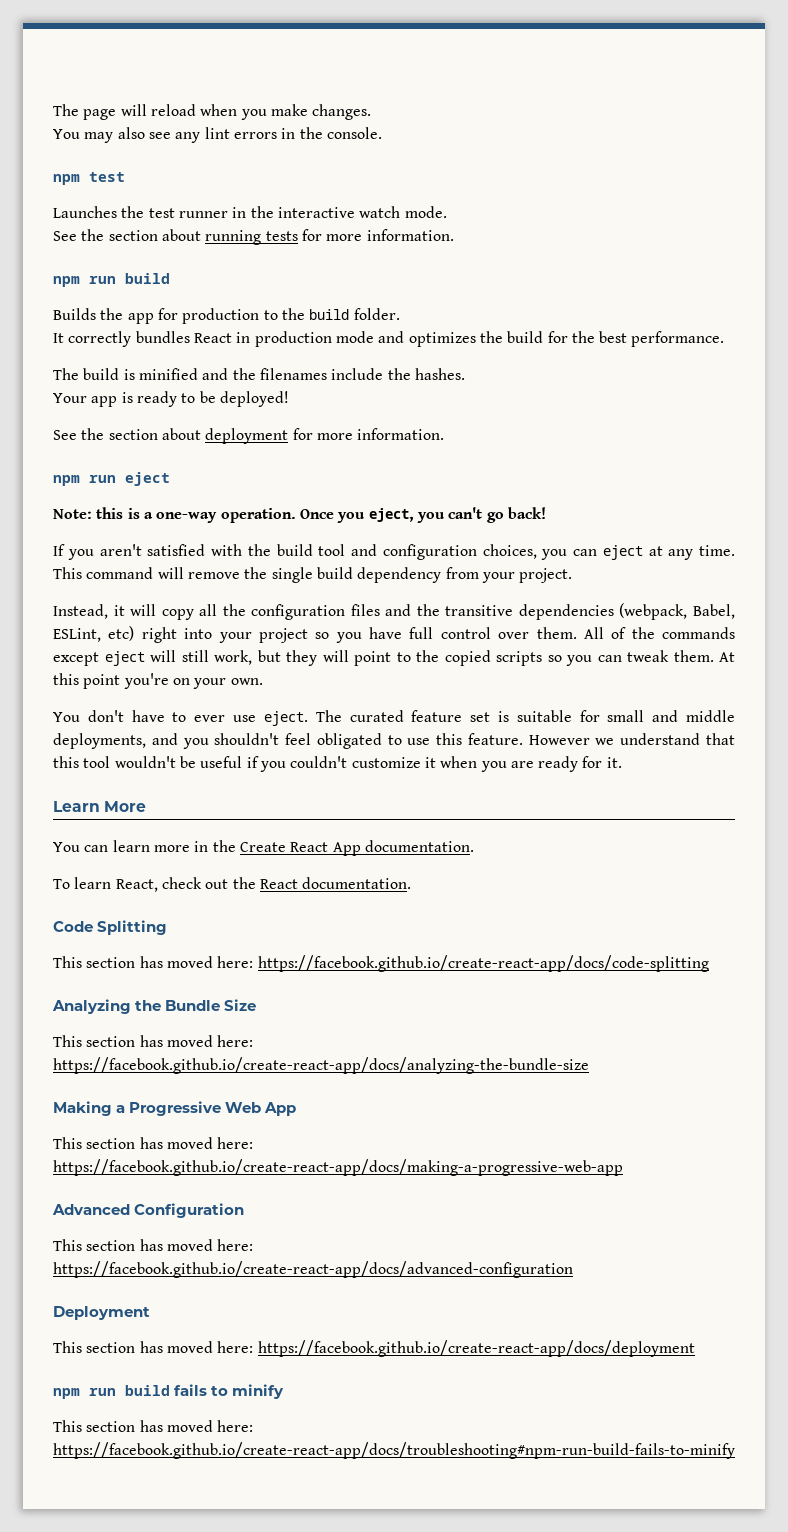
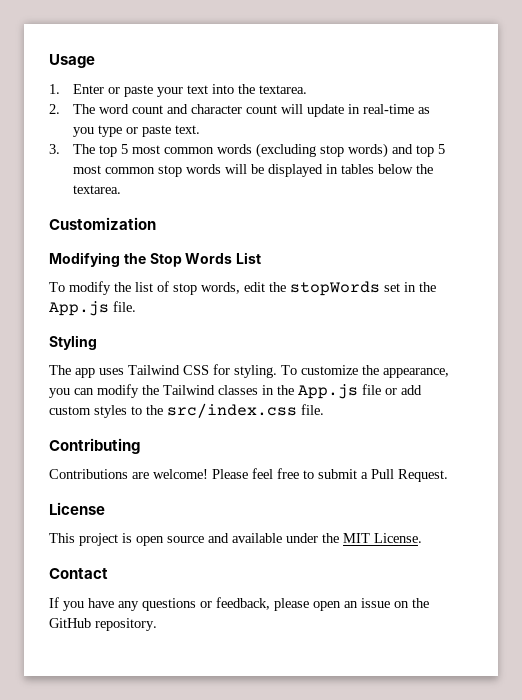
[53,104,372,120] [53,127,382,143] [53,172,125,185] [53,206,447,218] [53,229,454,245] [53,273,170,287] [53,308,400,324] [53,331,725,347] [53,368,465,380] [53,391,289,407] [53,428,445,444] [53,472,170,486] [53,507,546,523] [53,544,735,560] [53,567,573,583] [53,603,736,620] [53,626,735,643] [53,650,735,666] [53,673,263,689] [53,710,735,726] [53,733,735,749] [53,756,622,772] [53,801,147,812] [53,840,474,856] [53,877,412,892] [53,920,168,935] [53,955,709,972] [52,999,257,1014] [53,1035,254,1047] [53,1057,589,1074] [53,1101,297,1116] [53,1137,254,1149] [53,1159,623,1176] [52,1203,245,1218] [53,1239,254,1251] [53,1261,573,1278] [53,1306,150,1320] [53,1340,695,1357] [53,1384,285,1399] [53,1420,254,1432] [53,1442,735,1459] The page will reload when you make changes. // You may also see any lint errors in the console. // npm test // Launches the test runner in the interactive watch mode. // See the section about running tests for more information. // npm run build // Builds the app for production to the build folder. // It correctly bundles React in production mode and optimizes the build for the best performance. // The build is minified and the filenames include the hashes. // Your app is ready to be deployed! // See the section about deployment for more information. // npm run eject // Note: this is a one-way operation. Once you eject, you can't go back! // If you aren't satisfied with the build tool and configuration choices, you can eject at any time. This command will remove the single build dependency from your project. // Instead, it will copy all the configuration files and the transitive dependencies (webpack, Babel, ESLint, etc) right into your project so you have full control over them. All of the commands except eject will still work, but they will point to the copied scripts so you can tweak them. At this point you're on your own. // You don't have to ever use eject. The curated feature set is suitable for small and middle deployments, and you shouldn't feel obligated to use this feature. However we understand that this tool wouldn't be useful if you couldn't customize it when you are ready for it. // Learn More // You can learn more in the Create React App documentation. // To learn React, check out the React documentation. // Code Splitting // This section has moved here: https://facebook.github.io/create-react-app/docs/code-splitting // Analyzing the Bundle Size // This section has moved here: https://facebook.github.io/create-react-app/docs/analyzing-the-bundle-size // Making a Progressive Web App // This section has moved here: https://facebook.github.io/create-react-app/docs/making-a-progressive-web-app // Advanced Configuration // This section has moved here: https://facebook.github.io/create-react-app/docs/advanced-configuration // Deployment // This section has moved here: https://facebook.github.io/create-react-app/docs/deployment // npm run build fails to minify // This section has moved here: https://facebook.github.io/create-react-app/docs/troubleshooting#npm-run-build-fails-to-minify -> [49,54,95,68] [49,84,307,97] [49,104,430,117] [72,125,200,137] [49,143,445,158] [72,164,433,177] [72,185,121,194] [49,217,156,230] [49,252,262,267] [49,281,436,296] [49,301,136,316] [49,335,97,350] [49,364,449,378] [49,384,422,399] [49,403,324,418] [49,438,140,454] [49,468,448,482] [49,502,105,515] [49,533,422,546] [49,568,108,579] [49,597,429,611] [49,618,157,631] Usage // 1. Enter or paste your text into the textarea. // 2. The word count and character count will update in real-time as you type or paste text. // 3. The top 5 most common words (excluding stop words) and top 5 most common stop words will be displayed in tables below the textarea. // Customization // Modifying the Stop Words List // To modify the list of stop words, edit the stopWords set in the App.js file. // Styling // The app uses Tailwind CSS for styling. To customize the appearance, you can modify the Tailwind classes in the App.js file or add custom styles to the src/index.css file. // Contributing // Contributions are welcome! Please feel free to submit a Pull Request. // License // This project is open source and available under the MIT License. // Contact // If you have any questions or feedback, please open an issue on the GitHub repository.

